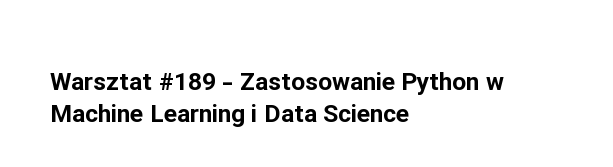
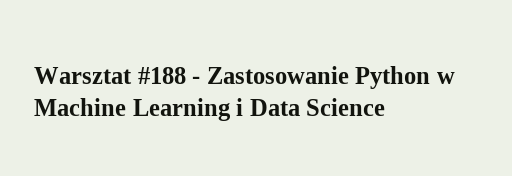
[158,73,216,90] #189 -> [137,67,186,84] #188

